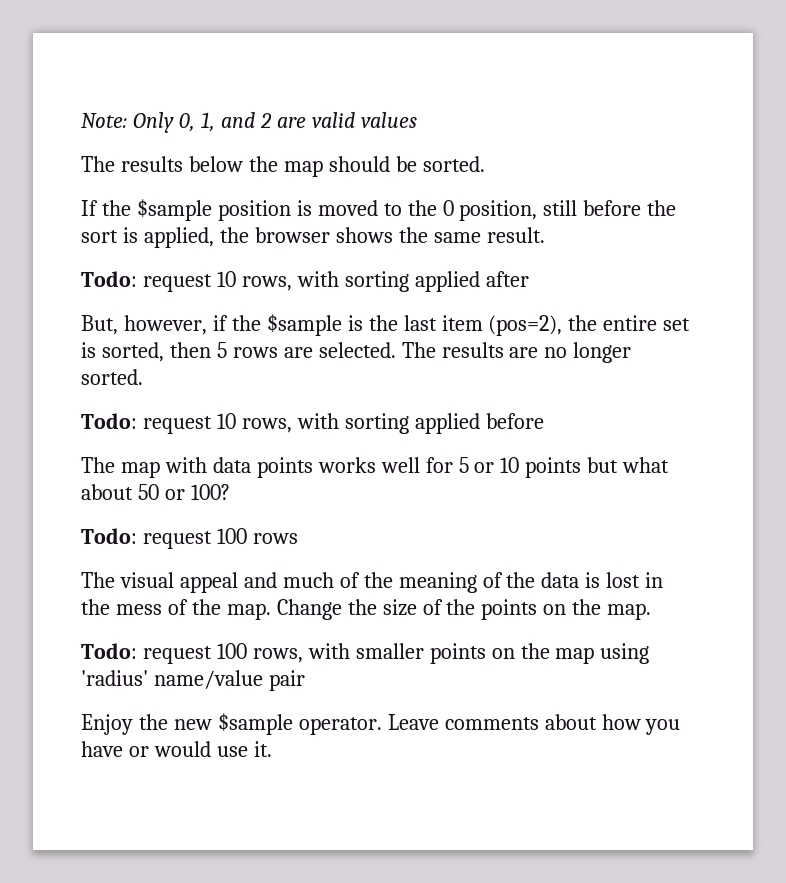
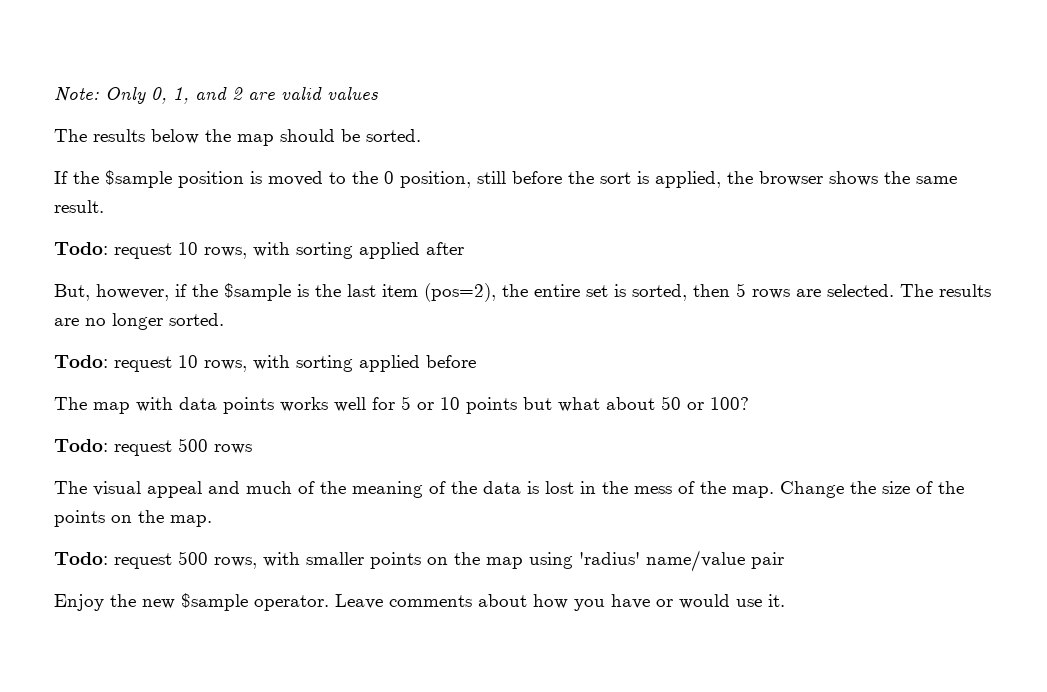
[216,528,247,544] 100 -> [178,438,208,452] 500
[216,643,247,659] 100 -> [178,551,208,565] 500

